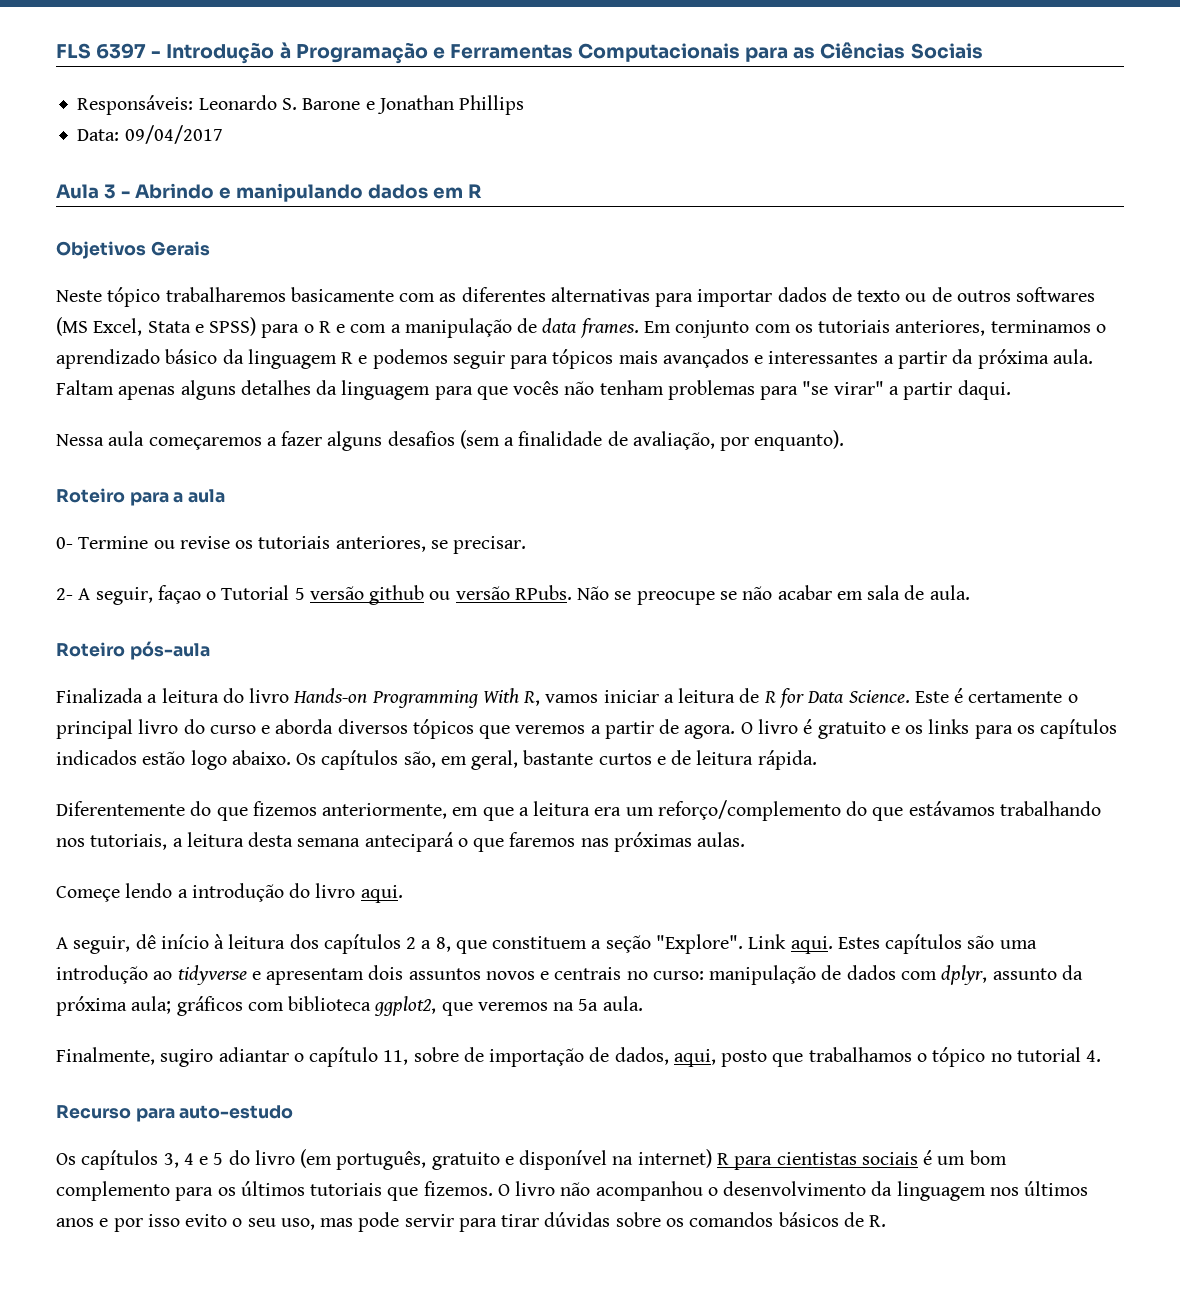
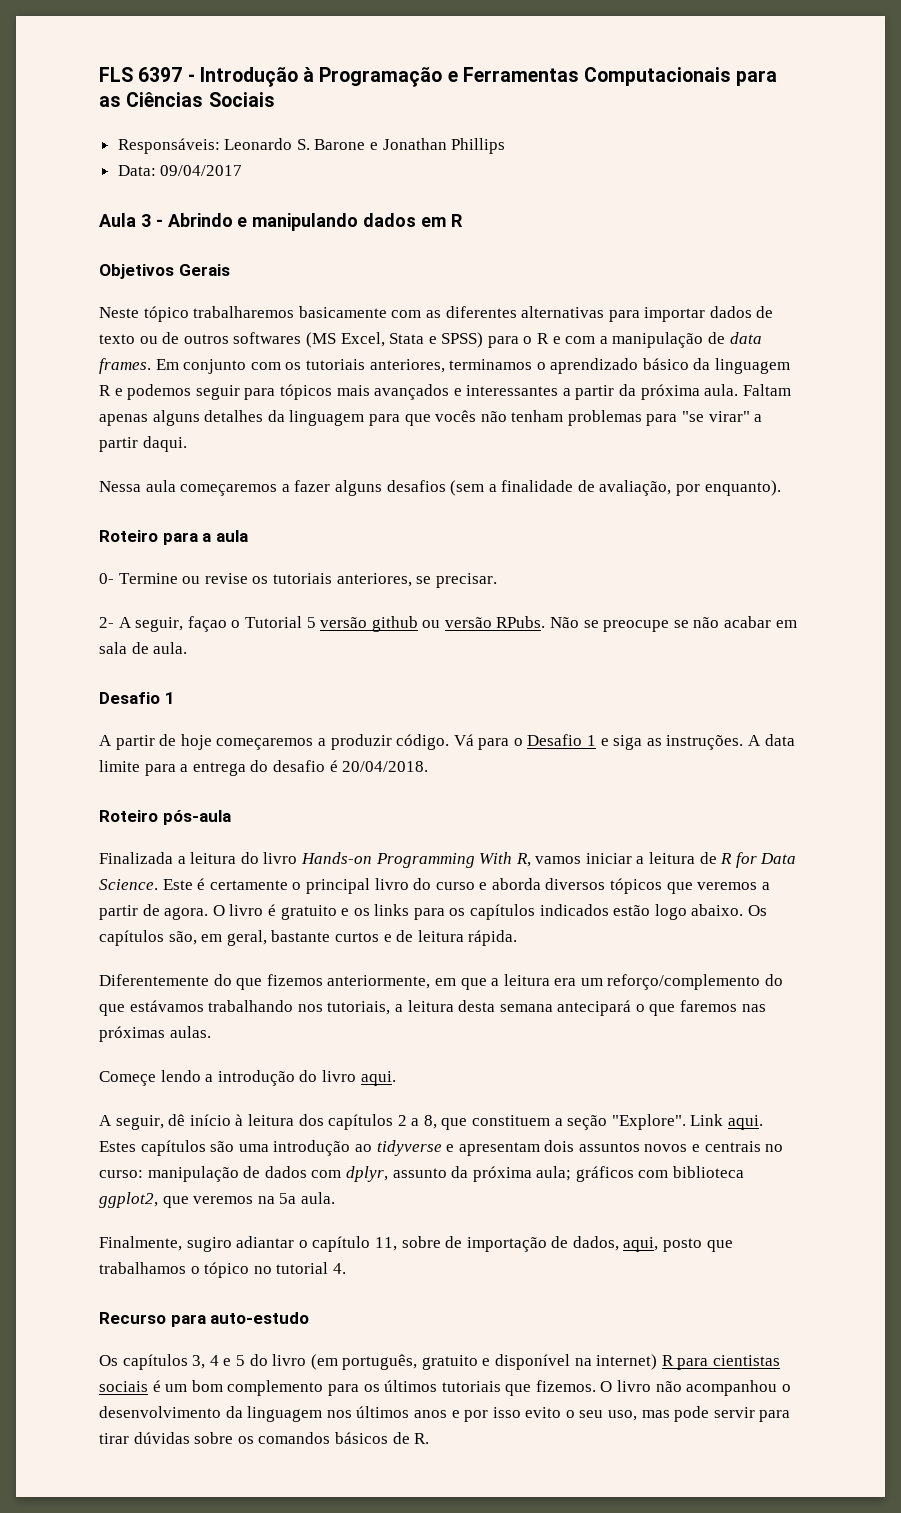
(970, 592) none -> [99,692,175,704] [99,734,795,750] [99,760,429,776] // Desafio 1 // A partir de hoje começaremos a produzir código. Vá para o Desafio 1 e siga as instruções. A data limite para a entrega do desafio é 20/04/2018.

